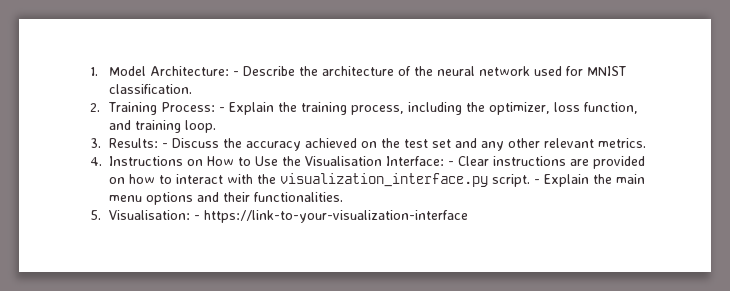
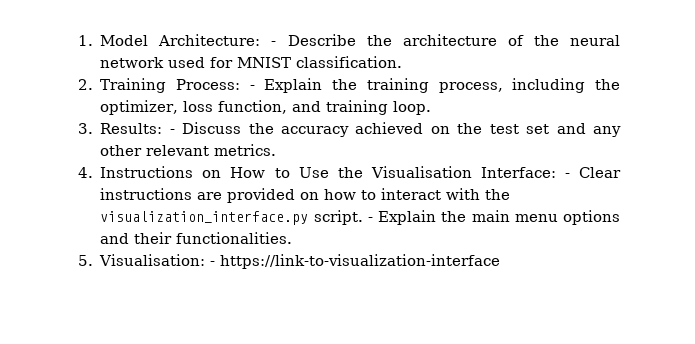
[204,210,469,223] https://link-to-your-visualization-interface -> [220,254,501,269] https://link-to-visualization-interface

